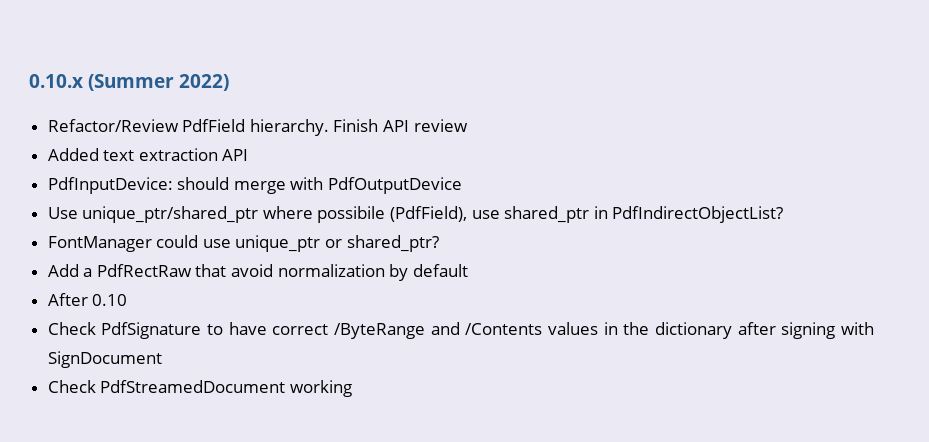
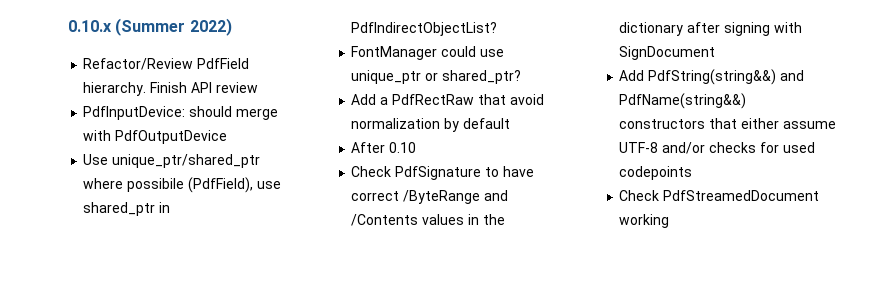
[47,148,249,161] // Added text extraction API -> (258, 87) none
(162, 359) none -> [619,69,804,85] [619,93,747,109] [619,118,836,129] [619,142,815,154] [619,166,693,180] // Add PdfString(string&&) and PdfName(string&&) constructors that either assume UTF-8 and/or checks for used codepoints

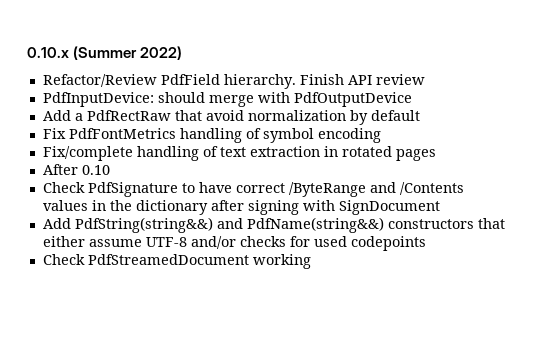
[83,154,261,168] [83,177,281,193] [83,202,171,216] [351,22,498,36] [351,46,504,60] [351,70,521,84] // Use unique_ptr/shared_ptr where possibile (PdfField), use shared_ptr in PdfIndirectObjectList? // FontManager could use unique_ptr or shared_ptr? -> (412, 99) none
(510, 123) none -> [42,128,381,143] [42,146,436,161] // Fix PdfFontMetrics handling of symbol encoding // Fix/complete handling of text extraction in rotated pages

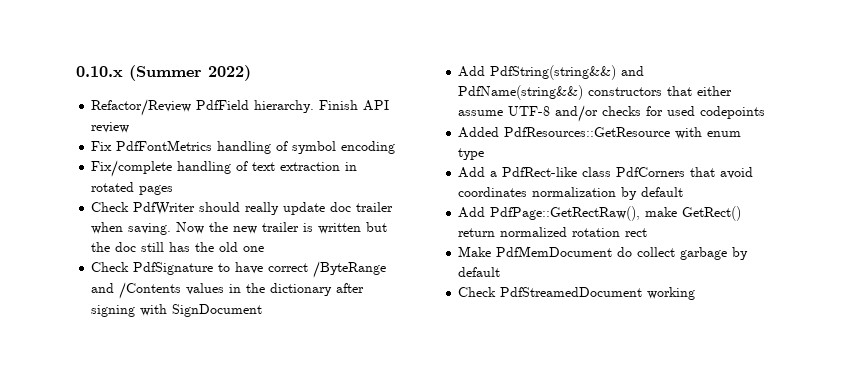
[42,92,412,107] [42,110,420,125] // PdfInputDevice: should merge with PdfOutputDevice // Add a PdfRectRaw that avoid normalization by default -> (130, 127) none
[42,164,110,175] After 0.10 -> [91,202,394,215] [91,222,388,235] [91,242,265,252] Check PdfWriter should really update doc trailer when saving. Now the new trailer is written but the doc still has the old one
(426, 243) none -> [458,127,742,139] [458,148,485,160] [458,167,754,179] [458,187,684,200] [458,206,742,221] [458,227,648,237] [458,246,749,260] [458,267,501,277] // Added PdfResources::GetResource with enum type // Add a PdfRect-like class PdfCorners that avoid coordinates normalization by default // Add PdfPage::GetRectRaw(), make GetRect() return normalized rotation rect // Make PdfMemDocument do collect garbage by default

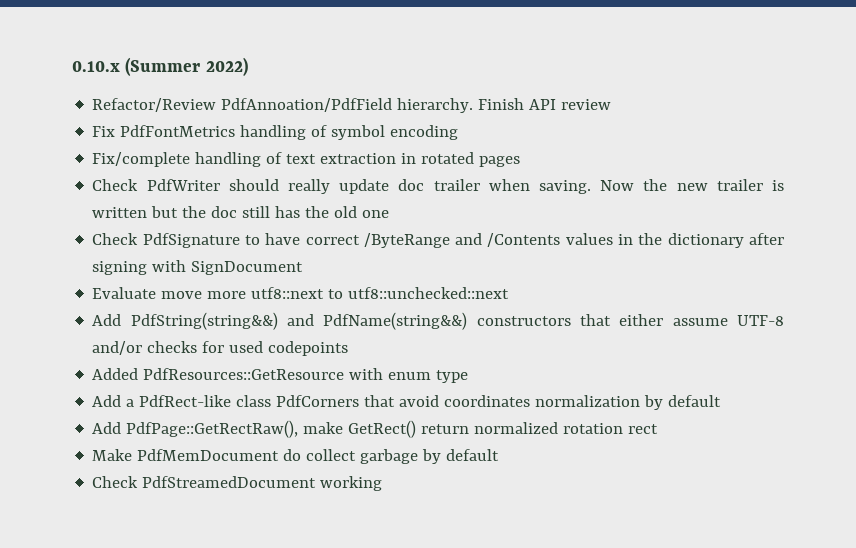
[196,100,250,110] PdfField -> [221,98,393,112] PdfAnnoation/PdfField
(263, 310) none -> [92,287,510,299] // Evaluate move more utf8::next to utf8::unchecked::next

